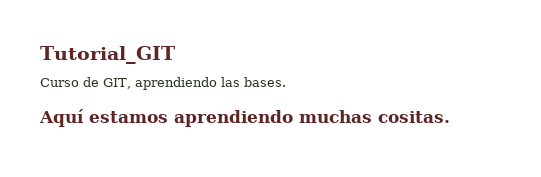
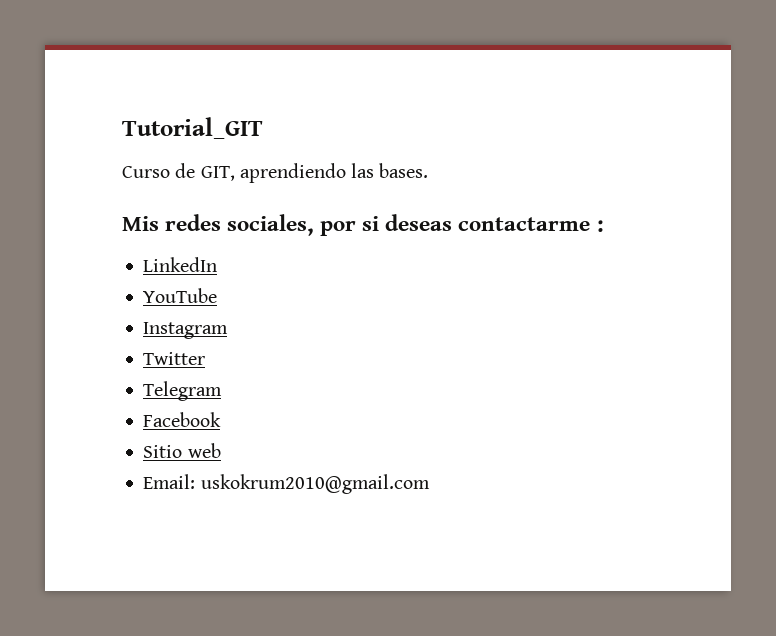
[39,109,450,127] Aquí estamos aprendiendo muchas cositas. -> [122,214,604,236] [143,257,218,272] [143,288,218,303] [143,322,229,339] [143,352,206,365] [143,381,223,401] [143,412,222,427] [143,443,221,458] [143,474,430,494] Mis redes sociales, por si deseas contactarme : // LinkedIn // YouTube // Instagram // Twitter // Telegram // Facebook // Sitio web // Email: uskokrum2010@gmail.com

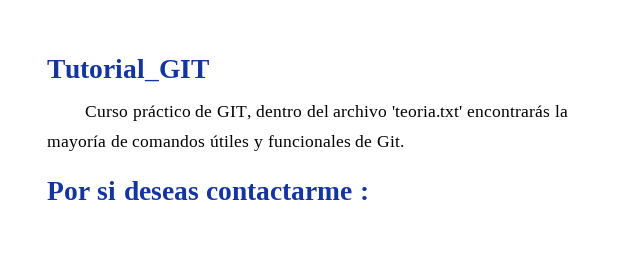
(170, 172) none -> [132,105,191,121] práctico
[239,163,429,183] [122,214,604,236] [143,257,218,272] [143,288,218,303] [143,322,229,339] [143,352,206,365] [143,381,223,401] [143,412,222,427] [143,443,221,458] [143,474,430,494] aprendiendo las bases. // Mis redes sociales, por si deseas contactarme : // LinkedIn // YouTube // Instagram // Twitter // Telegram // Facebook // Sitio web // Email: uskokrum2010@gmail.com -> [255,105,568,117] [47,135,405,151] [47,181,369,200] dentro del archivo 'teoria.txt' encontrarás la mayoría de comandos útiles y funcionales de Git. // Por si deseas contactarme :

